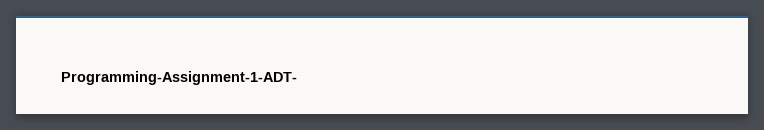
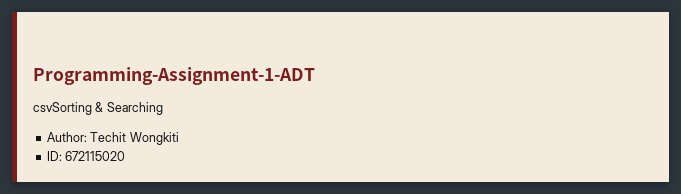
[61,71,297,85] Programming-Assignment-1-ADT- -> [33,67,315,85] [33,102,163,115] [46,132,179,145] [46,151,126,161] Programming-Assignment-1-ADT // csvSorting & Searching // Author: Techit Wongkiti // ID: 672115020

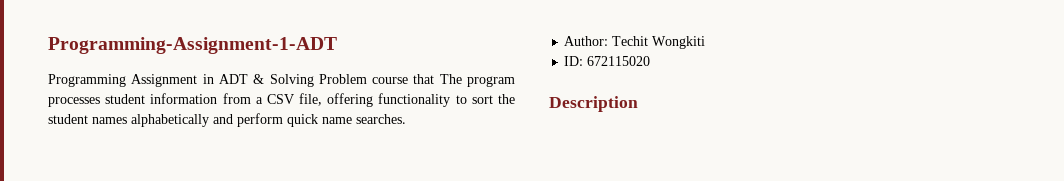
[33,102,163,115] csvSorting & Searching -> [48,74,516,87] [48,93,515,107] [48,113,406,127] Programming Assignment in ADT & Solving Problem course that The program processes student information from a CSV file, offering functionality to sort the student names alphabetically and perform quick name searches.
(126, 156) none -> [549,96,638,112] // Description

